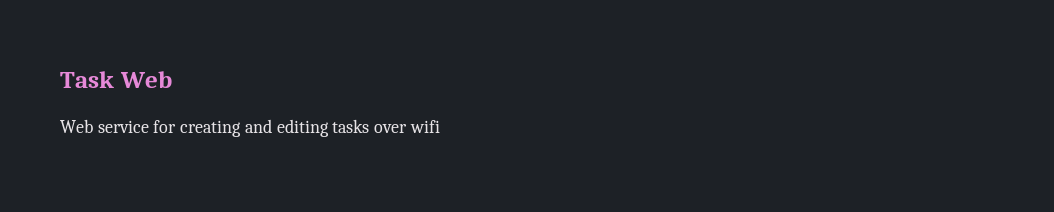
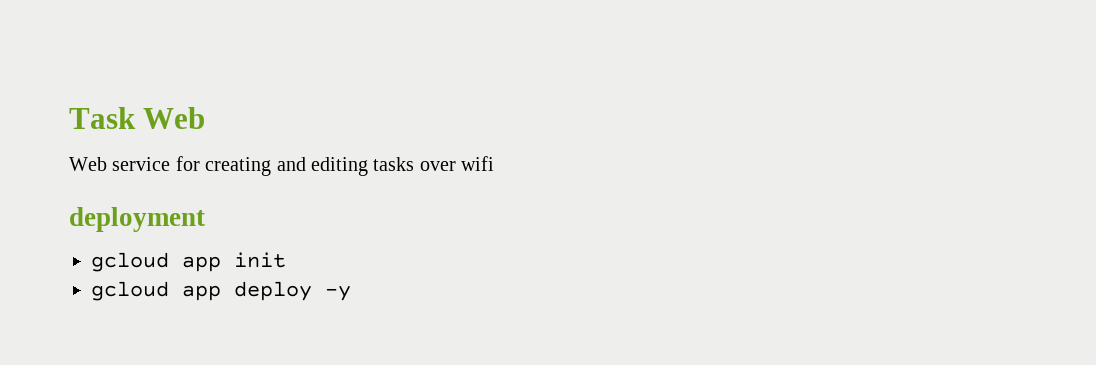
(440, 126) none -> [69,207,205,232] [91,252,286,272] [91,281,351,301] // deployment // gcloud app init // gcloud app deploy -y

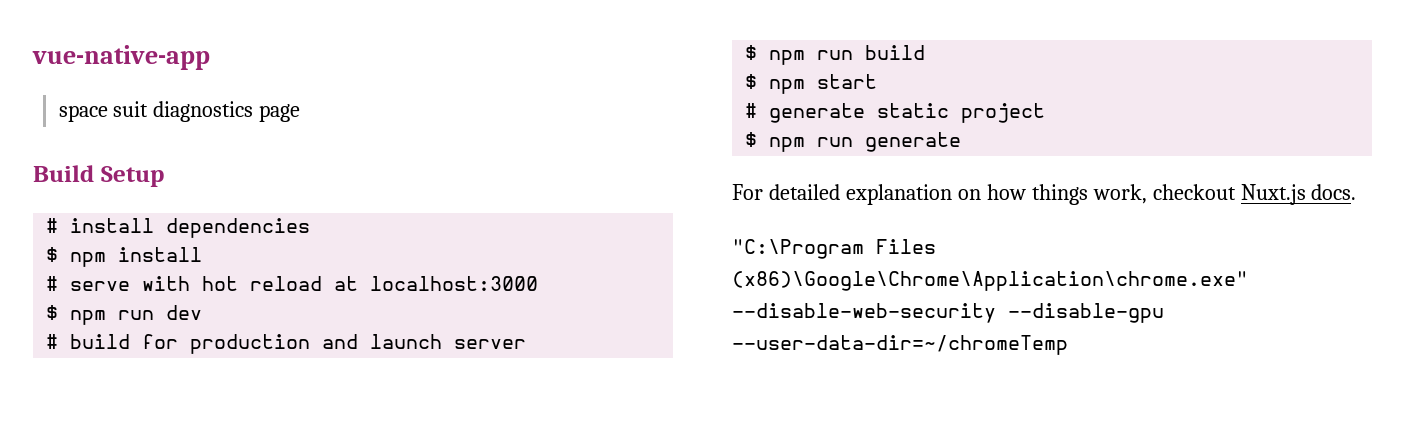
[69,107,206,129] [69,156,495,176] [69,207,205,232] [91,252,286,272] [91,281,351,301] Task Web // Web service for creating and editing tasks over wifi // deployment // gcloud app init // gcloud app deploy -y -> [32,45,210,70] [58,101,301,122] [33,165,164,187] [46,218,311,238] [46,247,203,267] [46,276,539,291] [46,305,203,325] [46,334,527,354] [745,45,926,65] [745,74,878,94] [745,103,1046,123] [745,132,962,152] [732,184,1357,205] [732,239,936,259] [732,271,1248,291] [732,303,1164,323] [732,335,1068,355] vue-native-app // space suit diagnostics page // Build Setup // # install dependencies // $ npm install // # serve with hot reload at localhost:3000 // $ npm run dev // # build for production and launch server // $ npm run build // $ npm start // # generate static project // $ npm run generate // For detailed explanation on how things work, checkout Nuxt.js docs. // "C:\Program Files (x86)\Google\Chrome\Application\chrome.exe" --disable-web-security --disable-gpu --user-data-dir=~/chromeTemp

